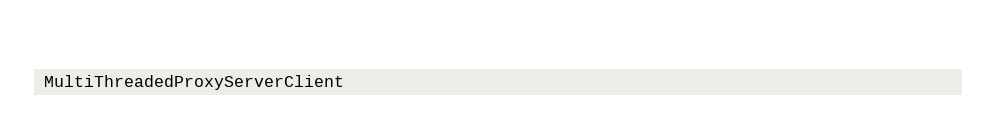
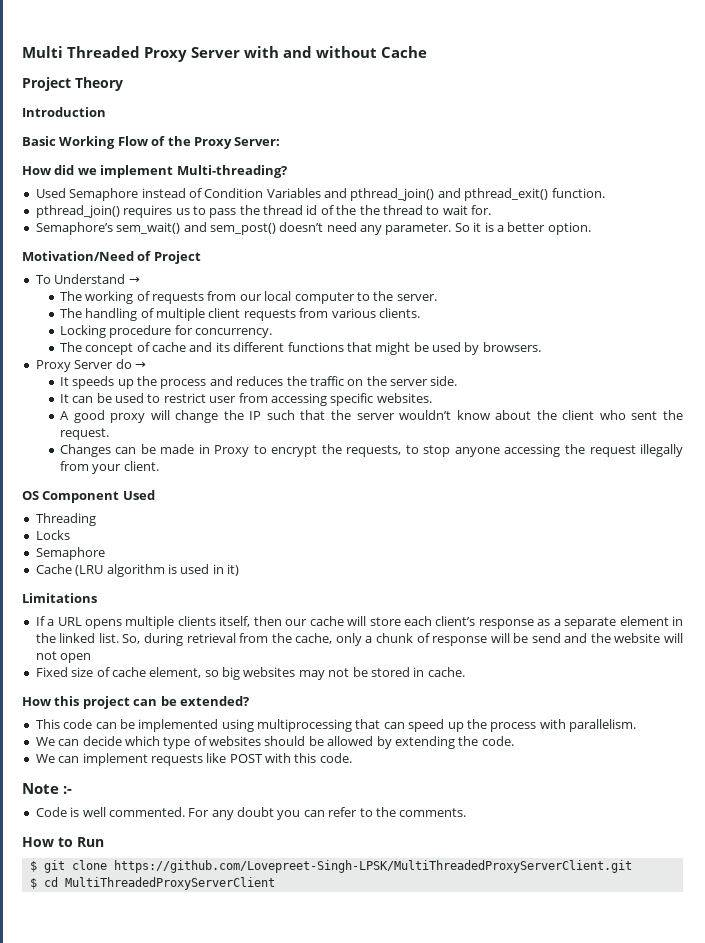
(43, 82) none -> [22,46,427,62] [22,77,123,91] [22,107,106,117] [22,136,281,149] [22,165,287,178] [35,188,605,201] [35,205,491,218] [35,222,591,235] [22,251,201,264] [35,274,140,284] [59,291,437,304] [59,308,420,321] [59,325,273,338] [59,342,541,355] [35,359,146,372] [59,376,458,389] [59,393,432,406] [59,410,683,423] [59,428,109,440] [59,444,684,457] [59,461,159,474] [22,490,155,503] [35,513,96,526] [35,530,70,540] [35,547,105,560] [35,564,239,577] [22,593,97,603] [35,616,684,629] [35,633,683,646] [35,651,92,663] [35,667,465,680] [22,696,249,709] [35,719,636,732] [35,736,514,749] [35,753,352,766] [22,783,72,794] [35,807,467,820] [22,837,104,847] [29,860,632,873] [29,877,58,889] Multi Threaded Proxy Server with and without Cache // Project Theory // Introduction // Basic Working Flow of the Proxy Server: // How did we implement Multi-threading? // Used Semaphore instead of Condition Variables and pthread_join() and pthread_exit() function. // pthread_join() requires us to pass the thread id of the the thread to wait for. // Semaphore’s sem_wait() and sem_post() doesn’t need any parameter. So it is a better option. // Motivation/Need of Project // To Understand → // The working of requests from our local computer to the server. // The handling of multiple client requests from various clients. // Locking procedure for concurrency. // The concept of cache and its different functions that might be used by browsers. // Proxy Server do → // It speeds up the process and reduces the traffic on the server side. // It can be used to restrict user from accessing specific websites. // A good proxy will change the IP such that the server wouldn’t know about the client who sent the request. // Changes can be made in Proxy to encrypt the requests, to stop anyone accessing the request illegally from your client. // OS Component Used // Threading // Locks // Semaphore // Cache (LRU algorithm is used in it) // Limitations // If a URL opens multiple clients itself, then our cache will store each client’s response as a separate element in the linked list. So, during retrieval from the cache, only a chunk of response will be send and the website will not open // Fixed size of cache element, so big websites may not be stored in cache. // How this project can be extended? // This code can be implemented using multiprocessing that can speed up the process with parallelism. // We can decide which type of websites should be allowed by extending the code. // We can implement requests like POST with this code. // Note :- // Code is well commented. For any doubt you can refer to the comments. // How to Run // $ git clone https://github.com/Lovepreet-Singh-LPSK/MultiThreadedProxyServerClient.git // $ cd

